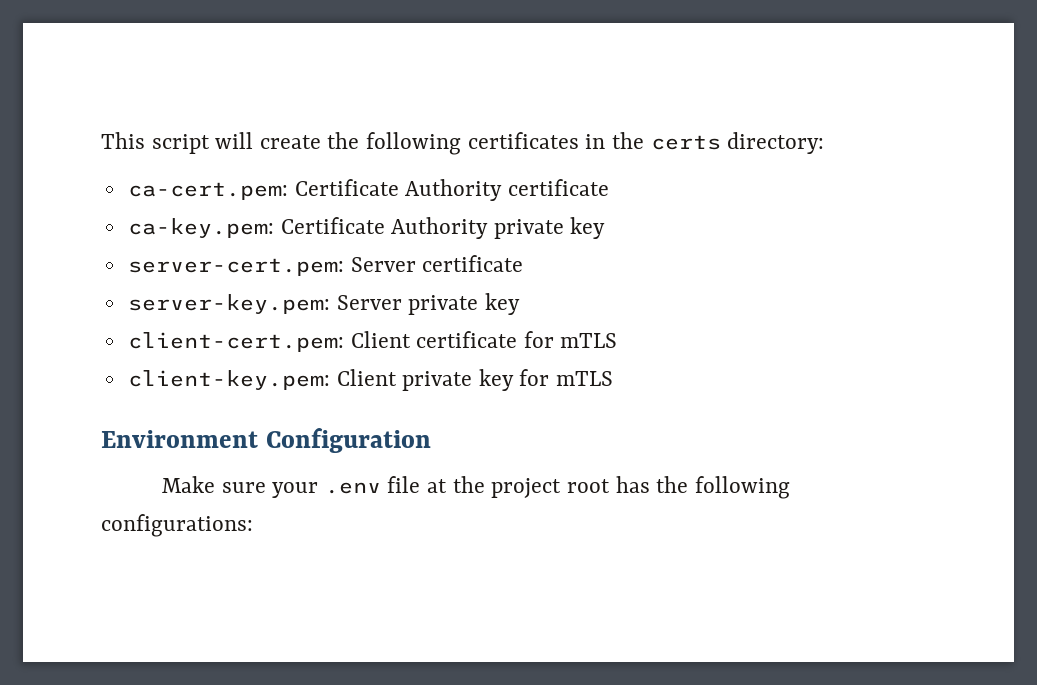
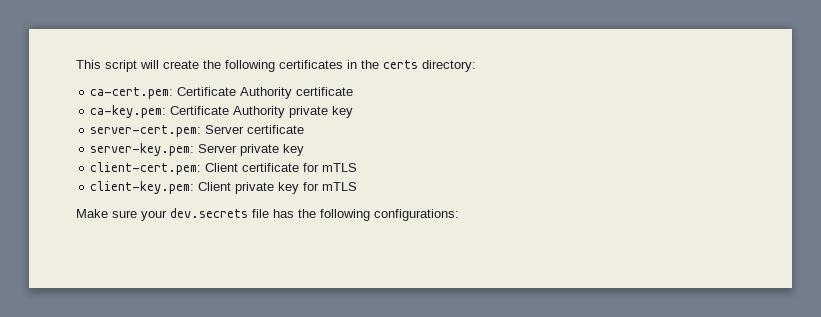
[101,428,431,453] // Environment Configuration -> (358, 186) none
[324,476,610,498] .env file at the project root -> [170,208,269,218] dev.secrets file

